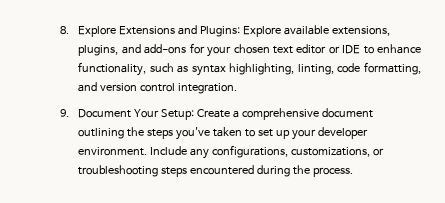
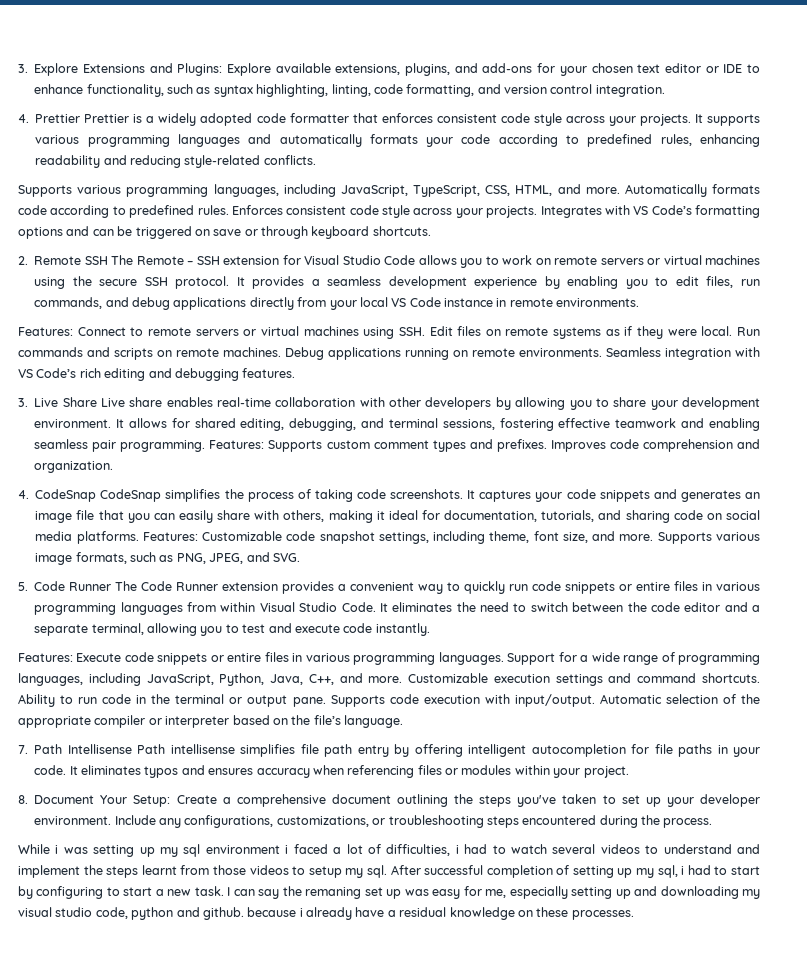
[60,26,69,34] 8. -> [18,64,28,73] 3.
[60,109,69,117] 9. -> [18,113,760,126] [35,134,760,147] [35,155,316,168] [18,184,760,197] [18,205,760,218] [18,226,431,239] [18,255,760,268] [34,276,760,289] [34,297,640,310] [18,326,760,339] [18,347,760,360] [18,368,296,381] [18,397,760,410] [34,418,760,431] [34,439,760,452] [34,461,114,473] [18,489,760,502] [35,510,761,523] [35,531,760,544] [35,552,300,565] [18,581,760,594] [34,602,760,615] [34,623,430,636] [18,652,761,665] [18,673,760,686] [18,694,760,707] [18,715,403,728] [18,744,760,757] [34,765,629,778] [18,795,28,804] 4. Prettier Prettier is a widely adopted code formatter that enforces consistent code style across your projects. It supports various programming languages and automatically formats your code according to predefined rules, enhancing readability and reducing style-related conflicts. // Supports various programming languages, including JavaScript, TypeScript, CSS, HTML, and more. Automatically formats code according to predefined rules. Enforces consistent code style across your projects. Integrates with VS Code’s formatting options and can be triggered on save or through keyboard shortcuts. // 2. Remote SSH The Remote – SSH extension for Visual Studio Code allows you to work on remote servers or virtual machines using the secure SSH protocol. It provides a seamless development experience by enabling you to edit files, run commands, and debug applications directly from your local VS Code instance in remote environments. // Features: Connect to remote servers or virtual machines using SSH. Edit files on remote systems as if they were local. Run commands and scripts on remote machines. Debug applications running on remote environments. Seamless integration with VS Code’s rich editing and debugging features. // 3. Live Share Live share enables real-time collaboration with other developers by allowing you to share your development environment. It allows for shared editing, debugging, and terminal sessions, fostering effective teamwork and enabling seamless pair programming. Features: Supports custom comment types and prefixes. Improves code comprehension and organization. // 4. CodeSnap CodeSnap simplifies the process of taking code screenshots. It captures your code snippets and generates an image file that you can easily share with others, making it ideal for documentation, tutorials, and sharing code on social media platforms. Features: Customizable code snapshot settings, including theme, font size, and more. Supports various image formats, such as PNG, JPEG, and SVG. // 5. Code Runner The Code Runner extension provides a convenient way to quickly run code snippets or entire files in various programming languages from within Visual Studio Code. It eliminates the need to switch between the code editor and a separate terminal, allowing you to test and execute code instantly. // Features: Execute code snippets or entire files in various programming languages. Support for a wide range of programming languages, including JavaScript, Python, Java, C++, and more. Customizable execution settings and command shortcuts. Ability to run code in the terminal or output pane. Supports code execution with input/output. Automatic selection of the appropriate compiler or interpreter based on the file’s language. // 7. Path Intellisense Path intellisense simplifies file path entry by offering intelligent autocompletion for file paths in your code. It eliminates typos and ensures accuracy when referencing files or modules within your project. // 8.
(354, 172) none -> [18,844,761,857] [18,865,761,878] [18,886,760,899] [18,907,634,920] // While i was setting up my sql environment i faced a lot of difficulties, i had to watch several videos to understand and implement the steps learnt from those videos to setup my sql. After successful completion of setting up my sql, i had to start by configuring to start a new task. I can say the remaning set up was easy for me, especially setting up and downloading my visual studio code, python and github. because i already have a residual knowledge on these processes.

